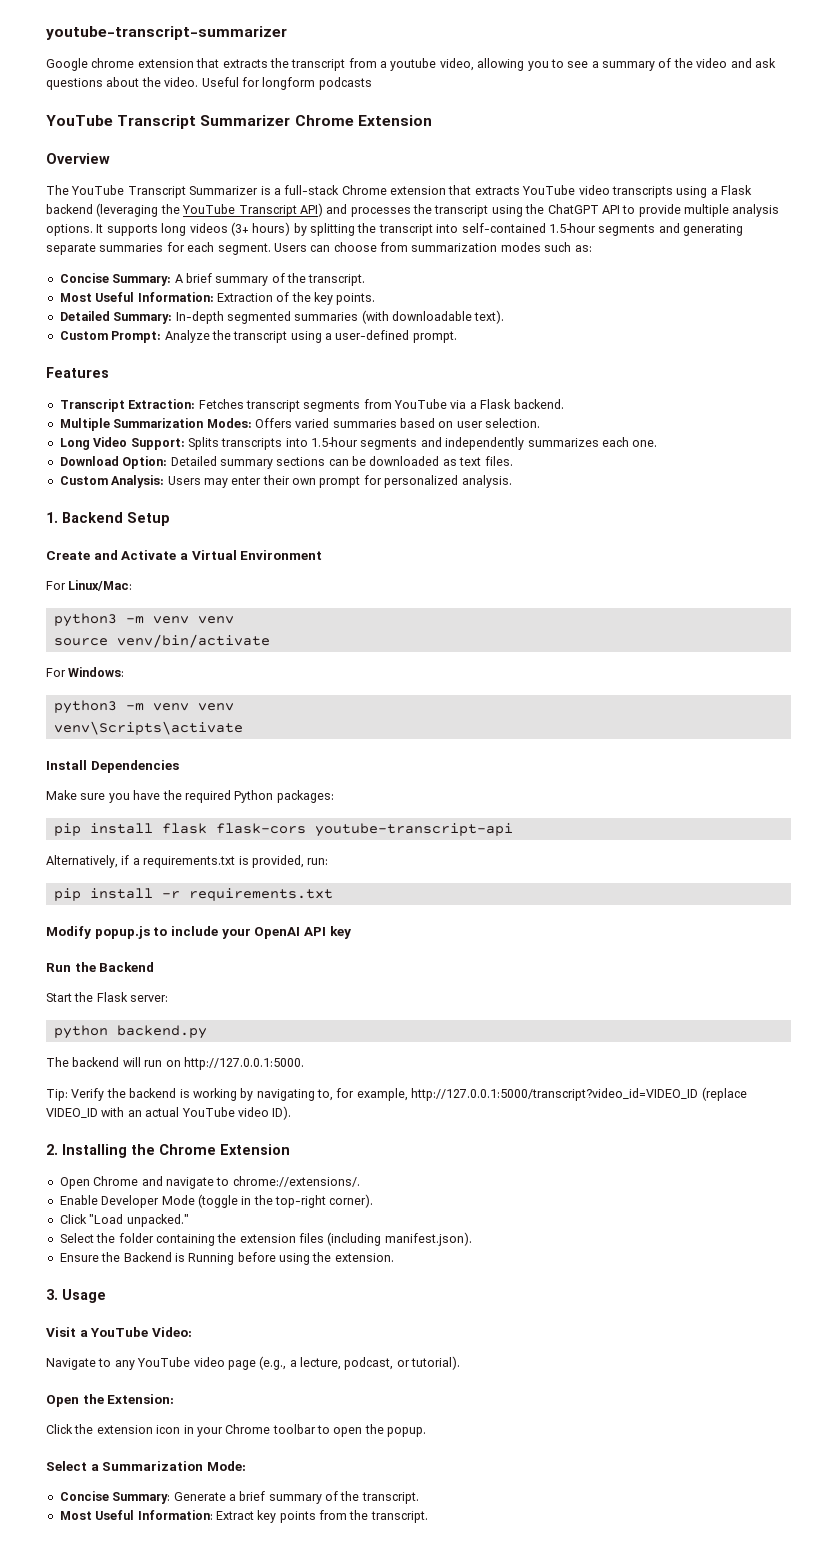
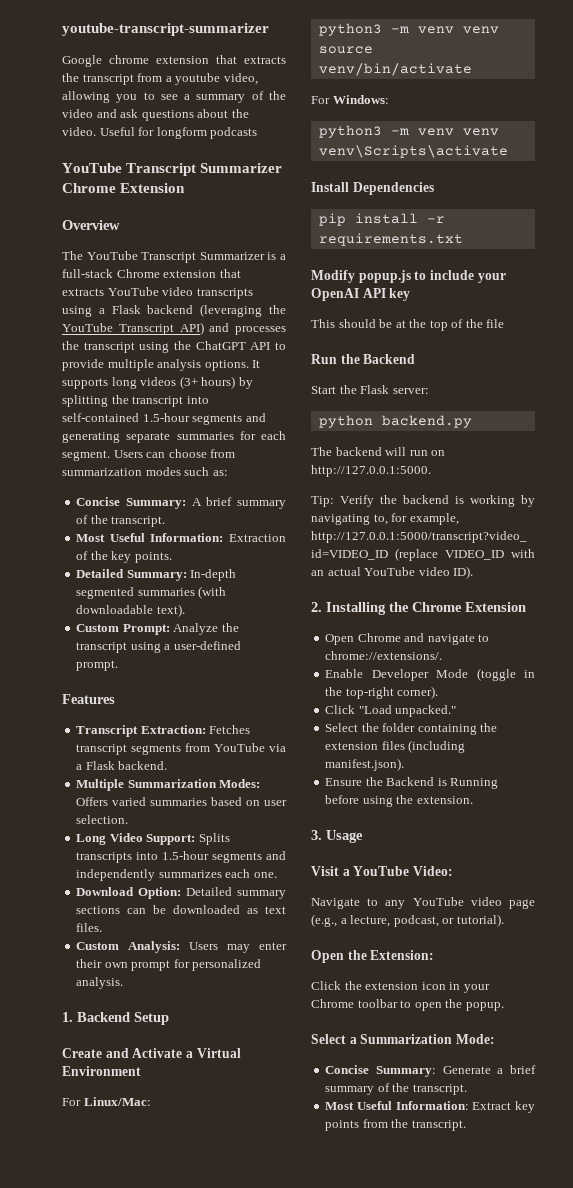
[46,790,334,803] [53,823,513,837] [46,855,329,868] // Make sure you have the required Python packages: // pip install flask flask-cors youtube-transcript-api // Alternatively, if a requirements.txt is provided, run: -> (434, 188) none
(351, 932) none -> [311,319,505,331] // This should be at the top of the file

